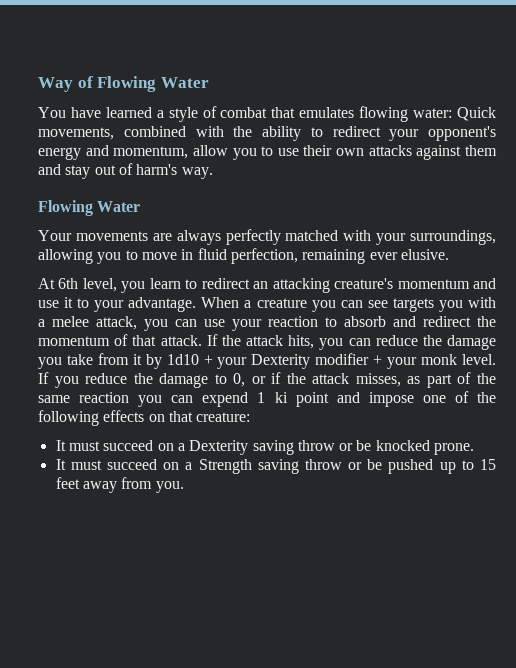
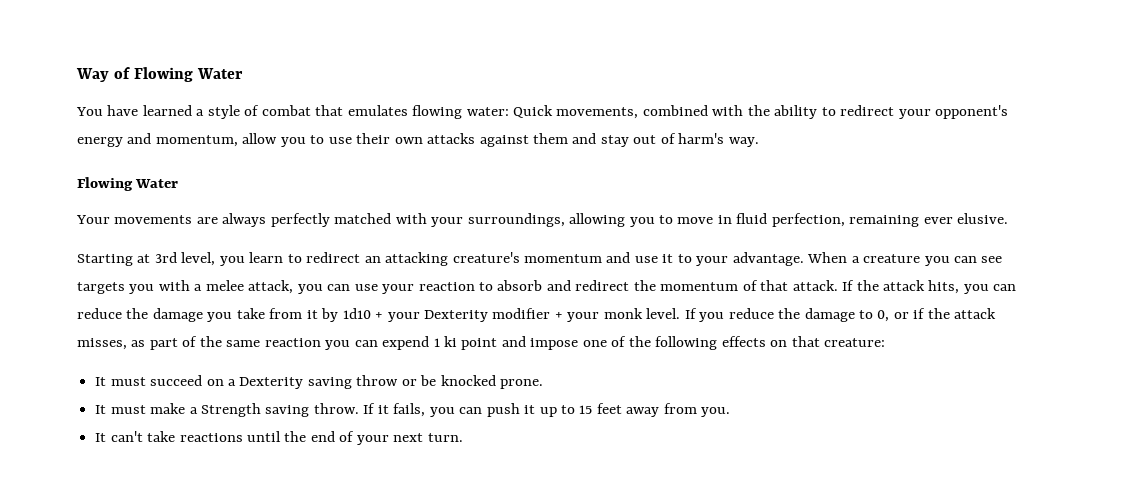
[38,278,79,289] At 6th -> [77,252,177,266] Starting at 3rd
[106,459,180,470] succeed on -> [150,403,186,414] make
[304,459,434,474] throw or be pushed -> [313,403,536,417] throw. If it fails, you can push it
(184, 487) none -> [95,431,463,445] // It can't take reactions until the end of your next turn.

